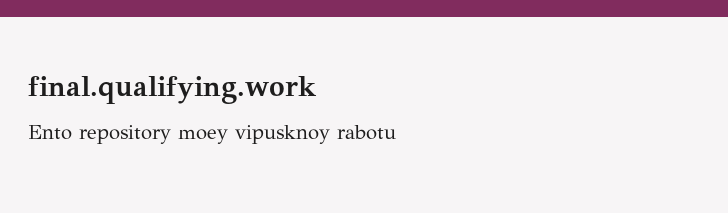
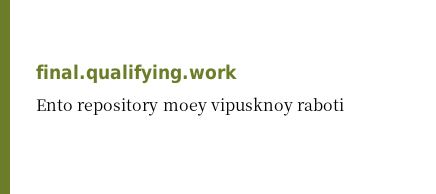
[337,125,396,140] rabotu -> [297,98,345,111] raboti

